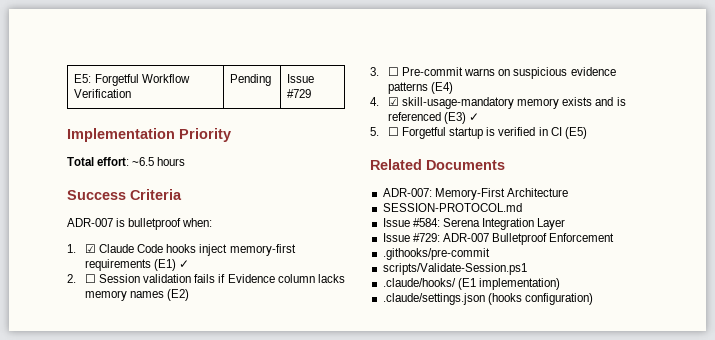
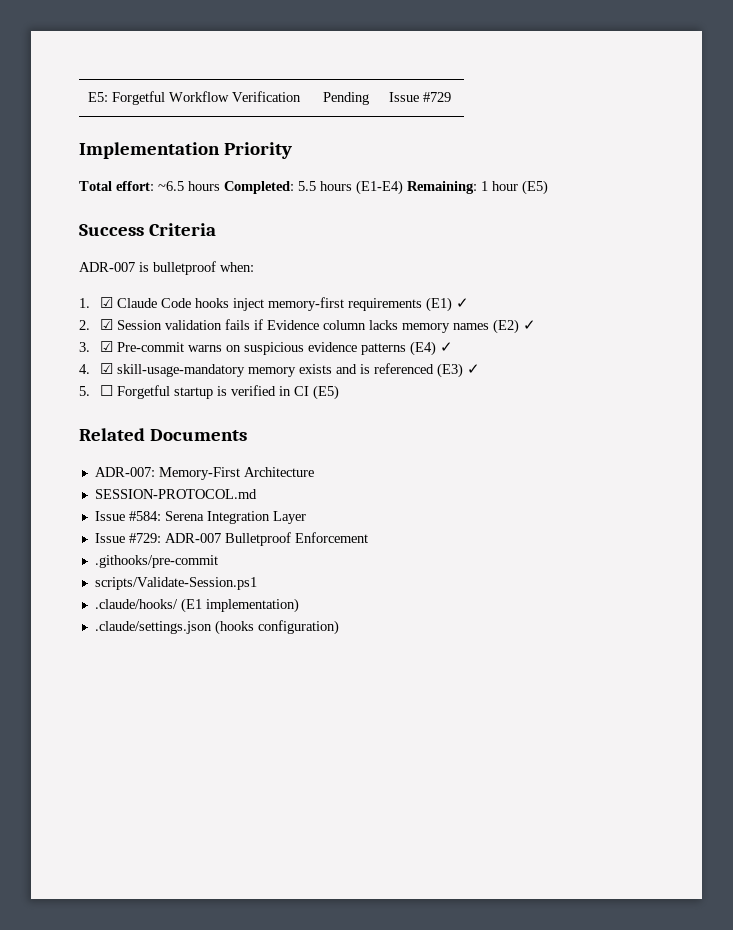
(186, 161) none -> [224,180,548,195] Completed: 5.5 hours (E1-E4) Remaining: 1 hour (E5)
[85,274,97,283] ☐ -> [100,319,114,330] ☑
(190, 295) none -> [523,320,537,330] ✓
[388,67,400,76] ☐ -> [100,341,114,352] ☑
(454, 88) none -> [440,342,454,352] ✓

